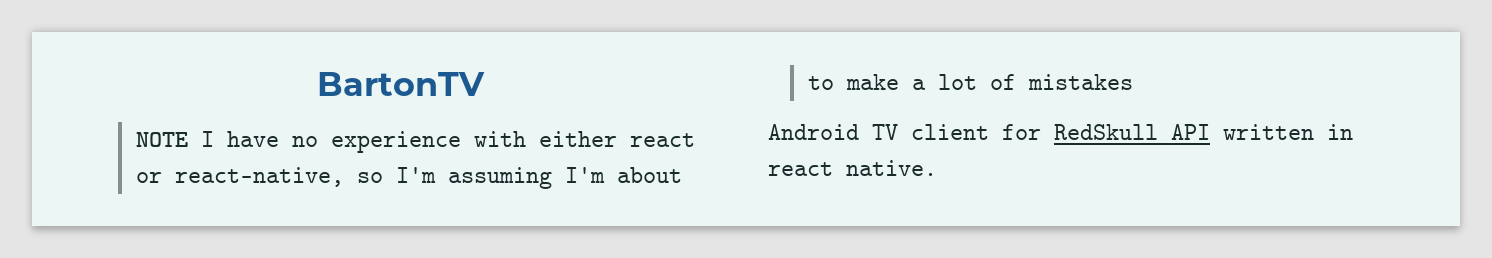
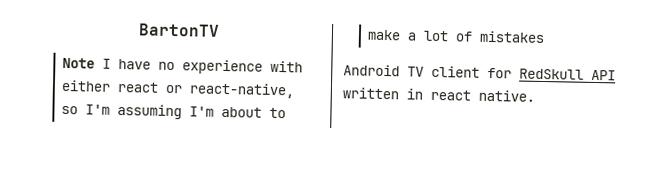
[135,132,188,147] NOTE -> [62,57,96,69] Note

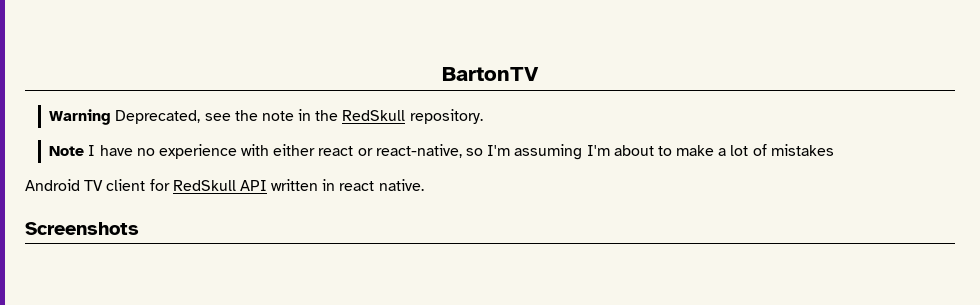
(220, 30) none -> [49,109,483,125] // Warning Deprecated, see the note in the RedSkull repository.
(535, 95) none -> [25,222,139,235] // Screenshots

